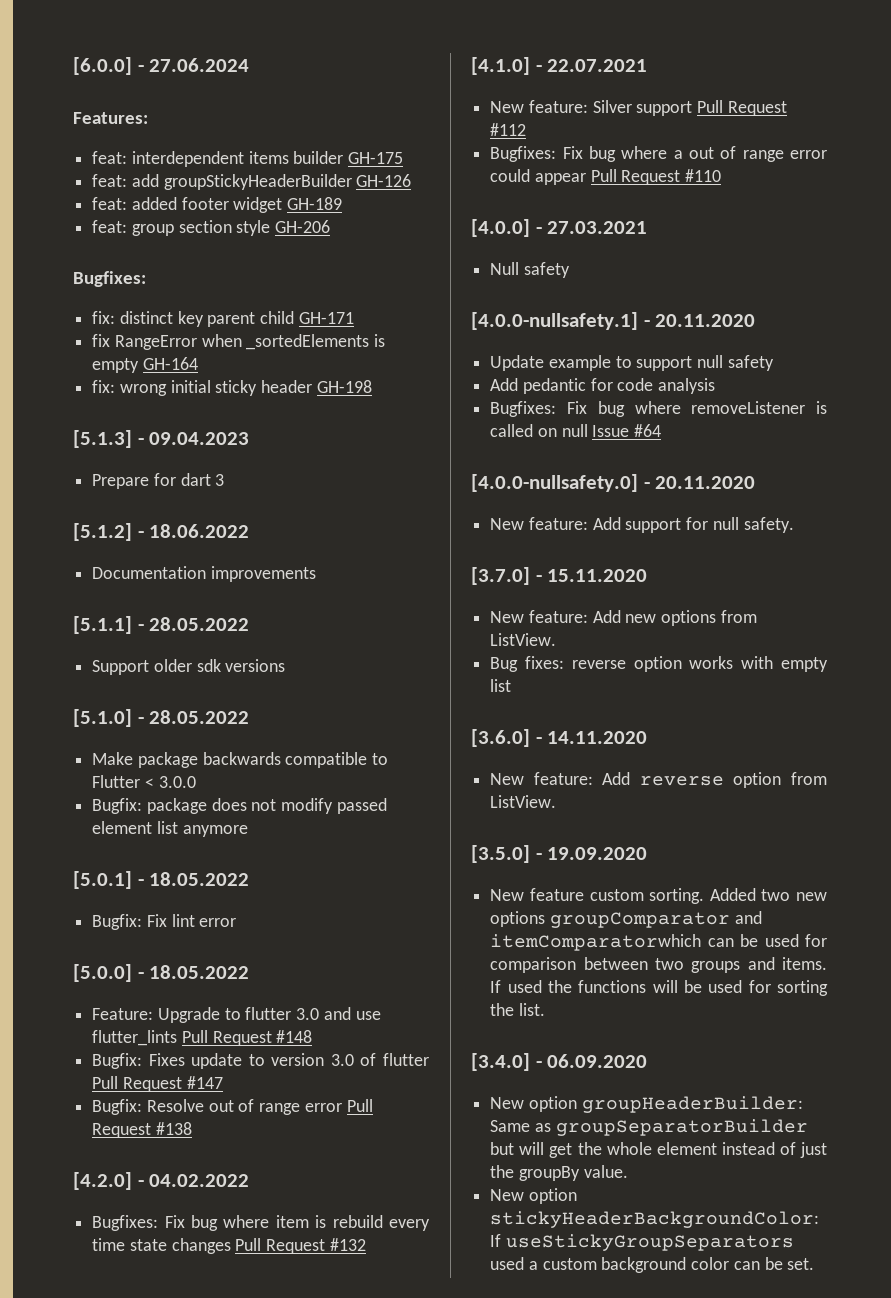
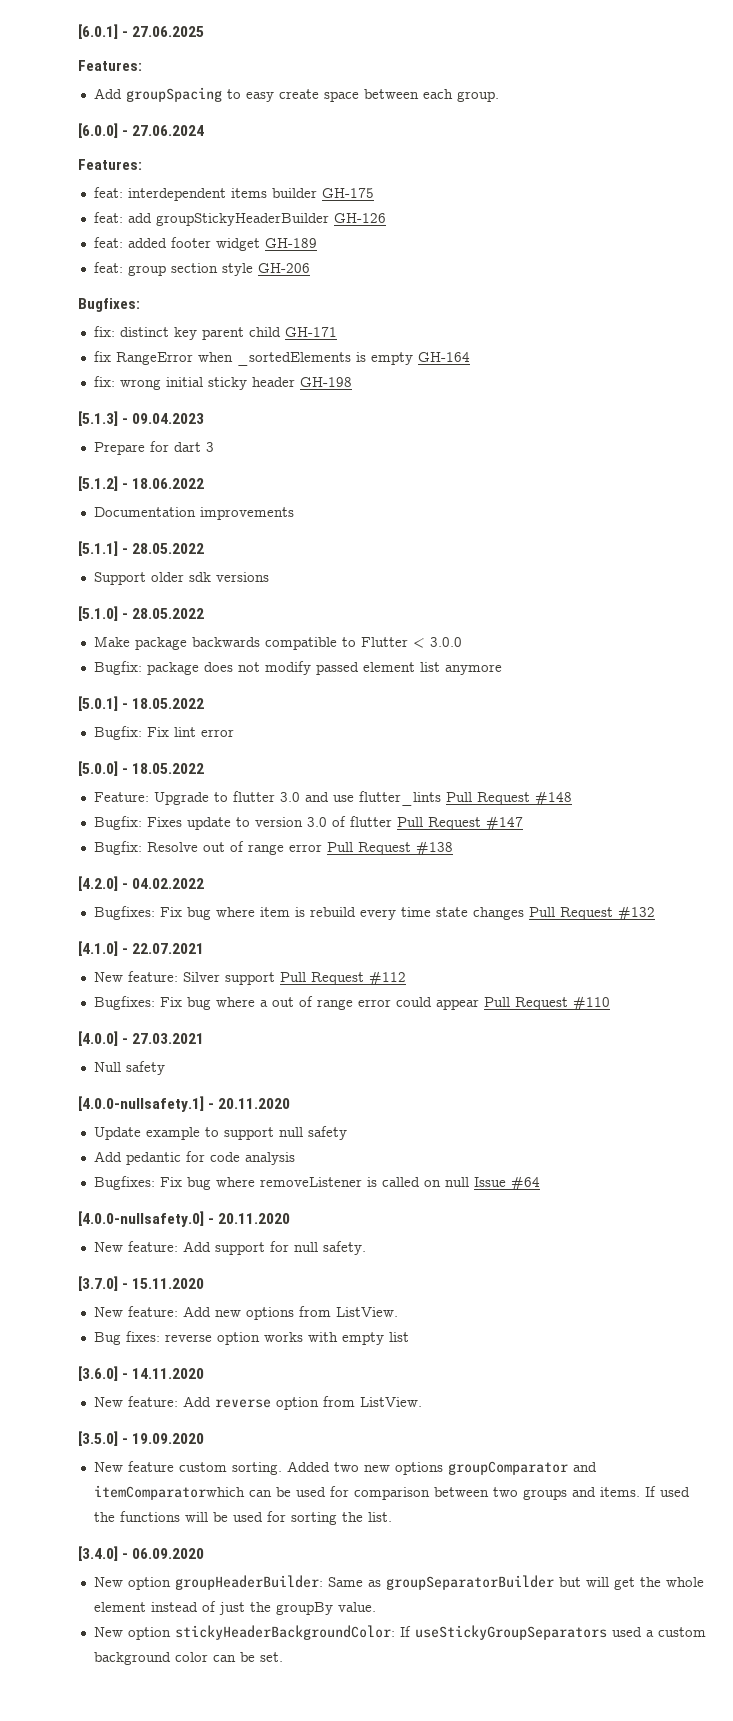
(73, 66) none -> [78,24,205,39] [78,60,142,71] [93,87,499,102] [6.0.1] - 27.06.2025 // Features: // Add groupSpacing to easy create space between each group. //

